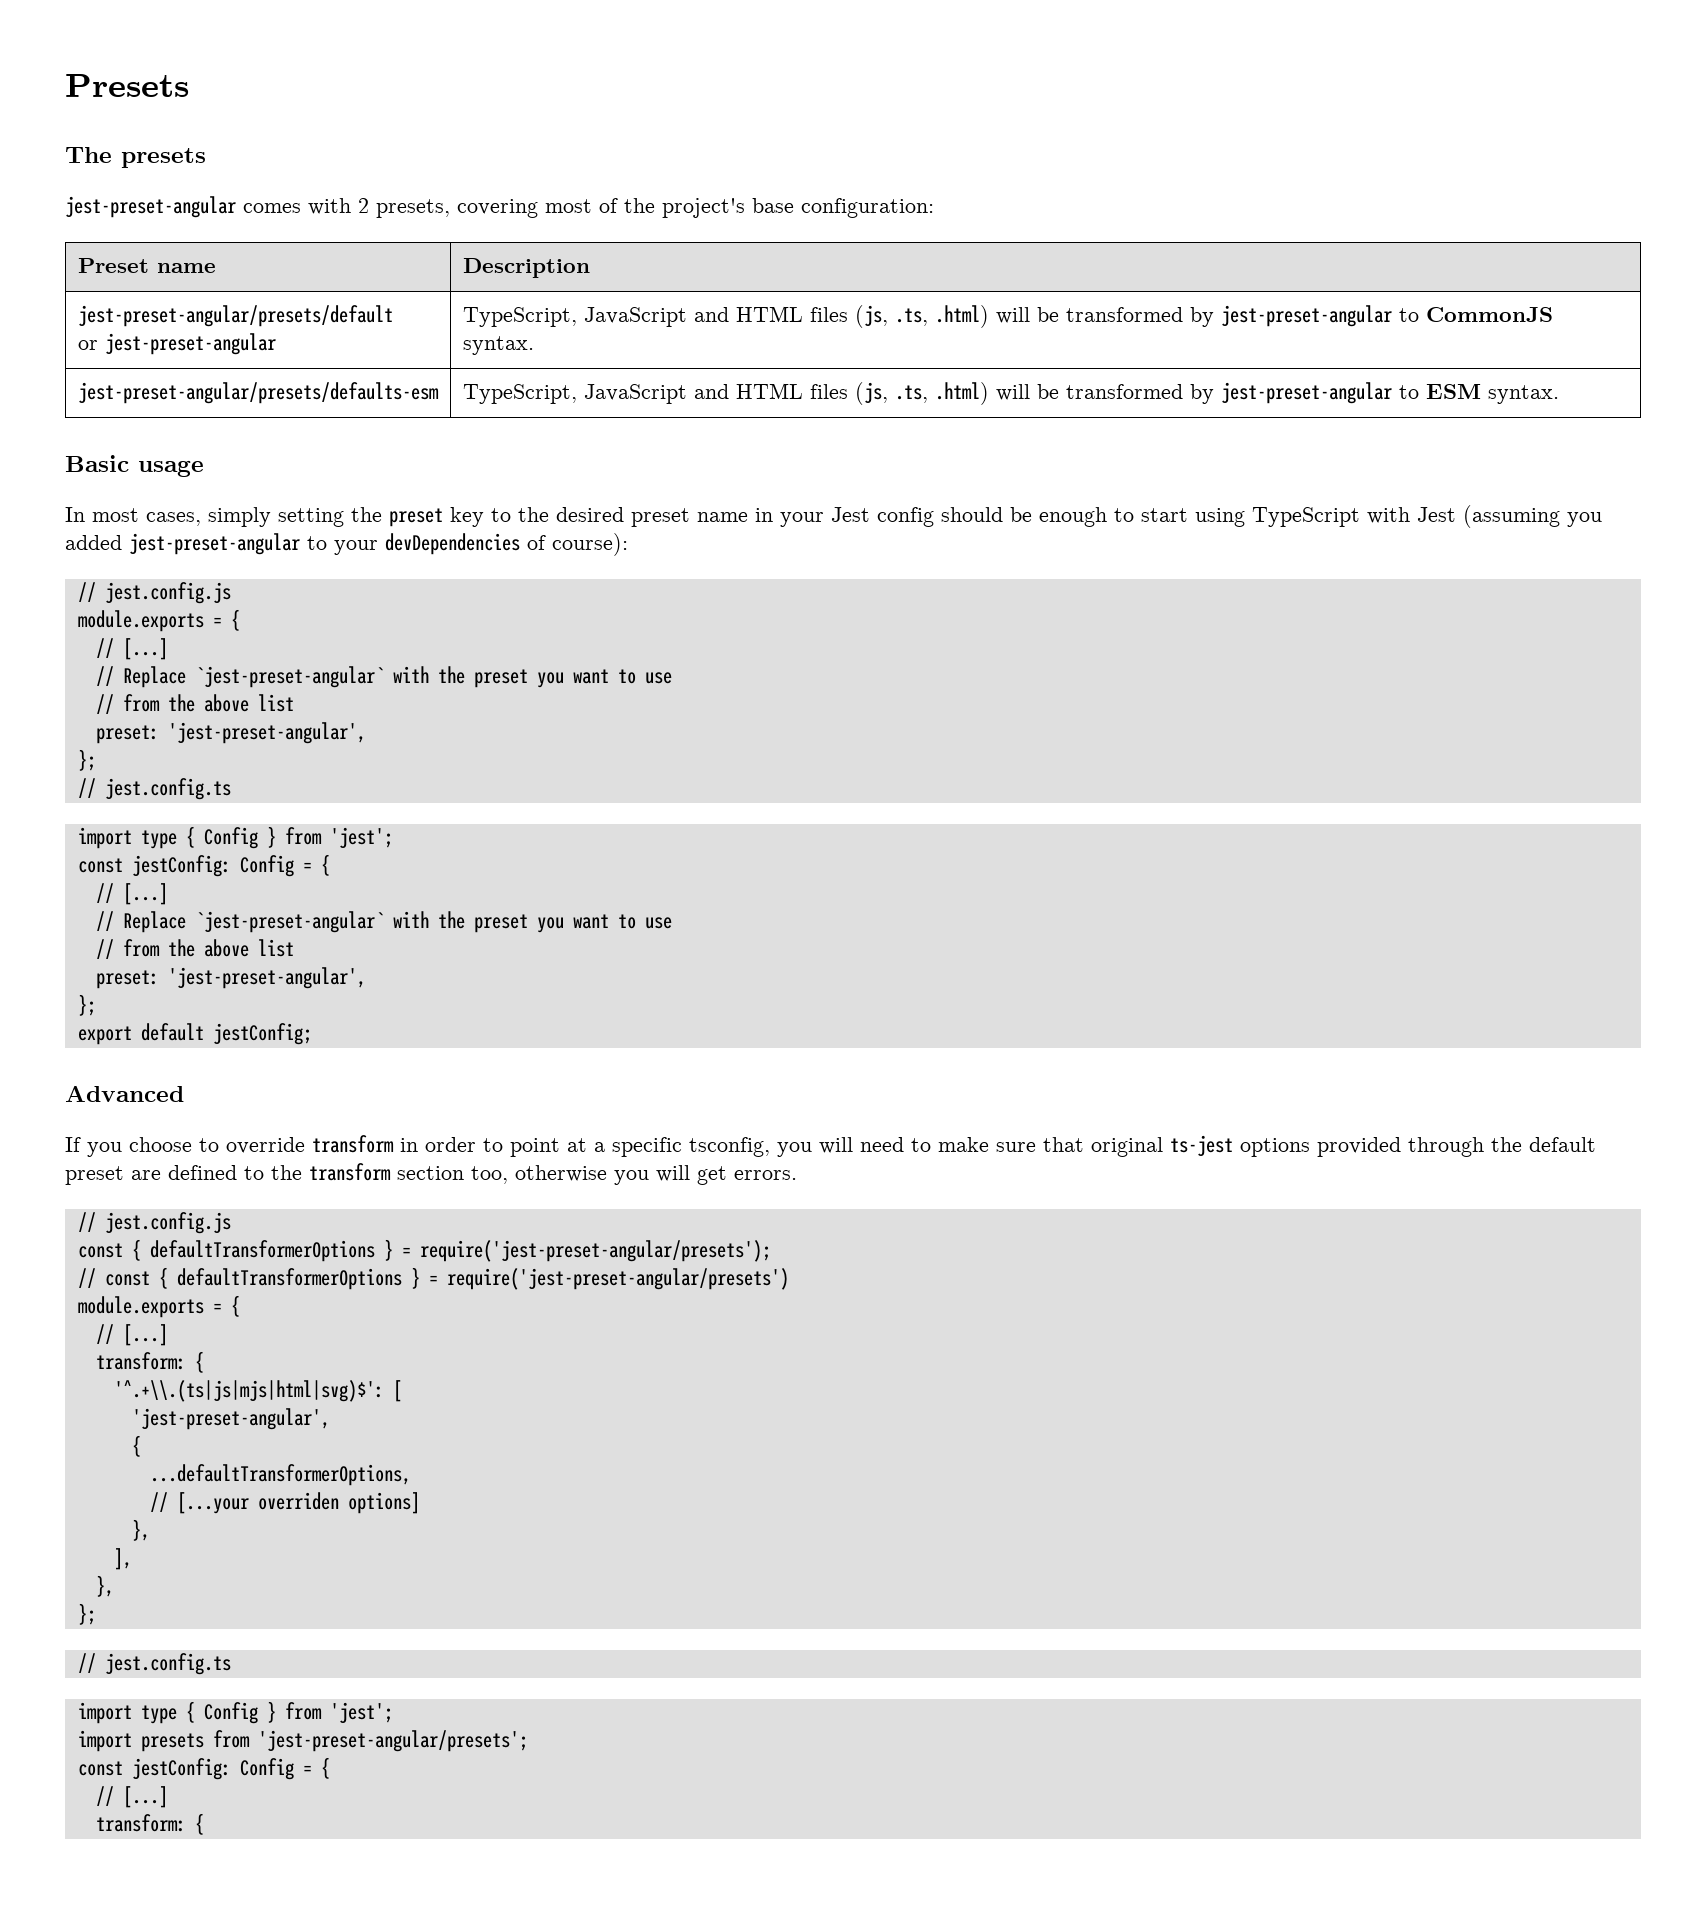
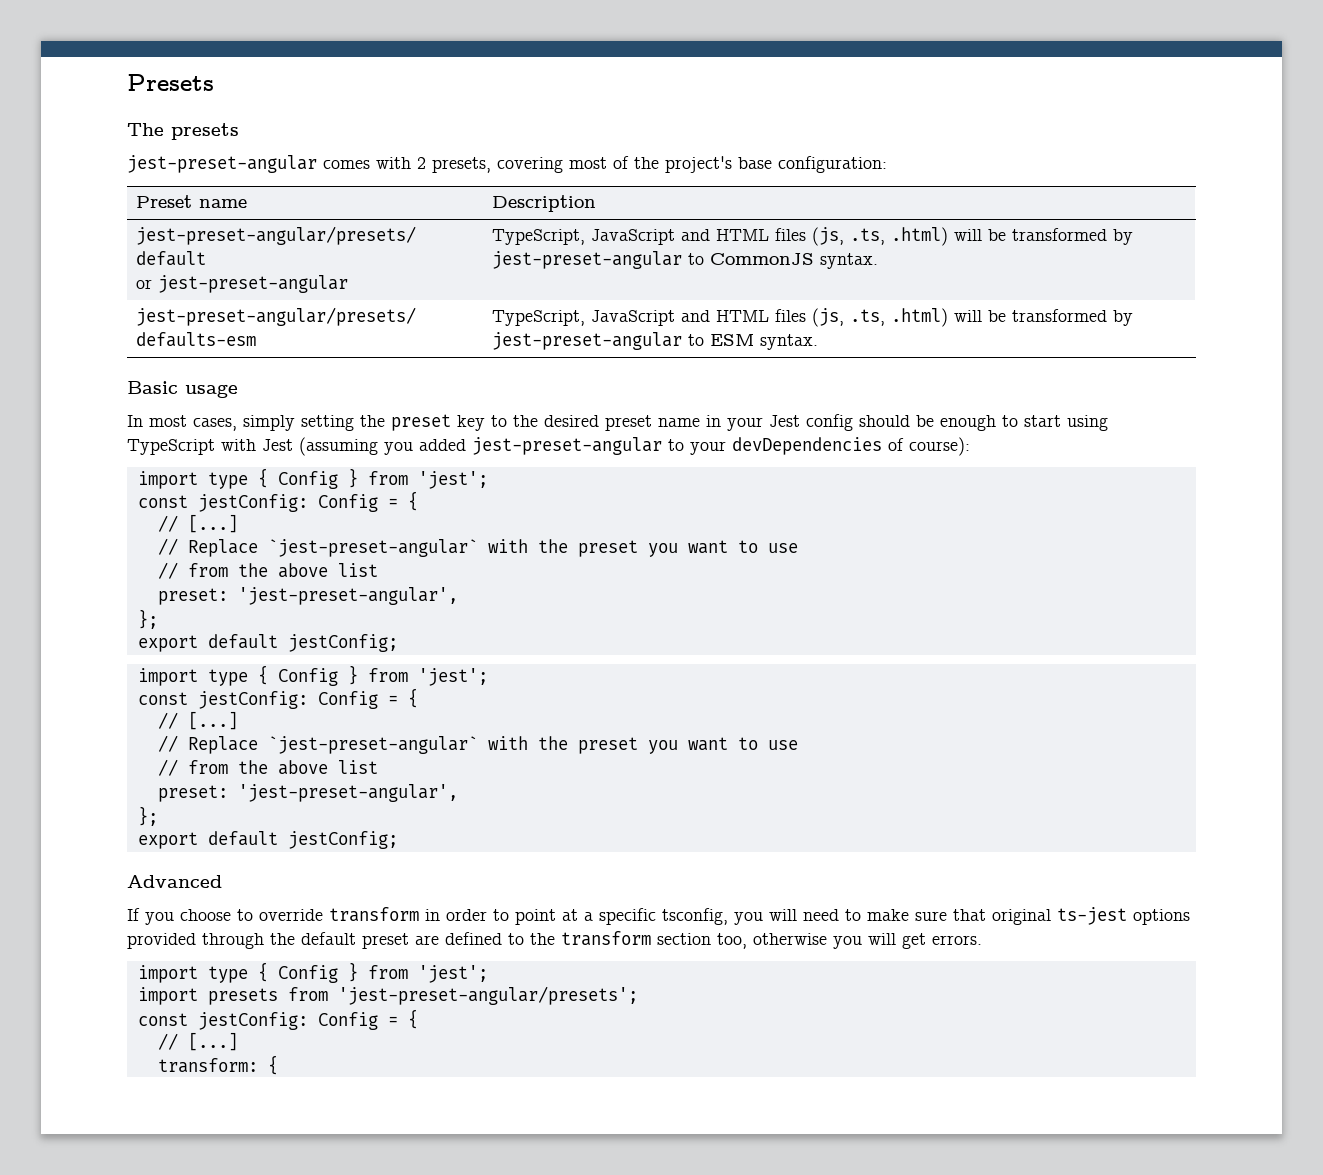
[77,582,231,604] [77,610,204,632] // jest.config.js // module.exports -> [137,468,488,489] [137,494,378,512] import type { Config } from 'jest'; // const jestConfig: Config
[77,778,231,800] // jest.config.ts -> [137,634,398,652] export default jestConfig;
[77,1212,231,1234] [77,1239,771,1262] [77,1267,789,1290] [77,1295,240,1318] [95,1324,168,1346] [95,1351,204,1373] [113,1380,402,1402] [131,1408,330,1430] [131,1435,141,1457] [149,1464,411,1486] [149,1492,420,1514] [131,1519,150,1541] [113,1548,132,1570] [95,1575,114,1597] [77,1603,96,1625] [77,1653,231,1675] // // jest.config.js // const { defaultTransformerOptions } = require('jest-preset-angular/presets'); // // const { defaultTransformerOptions } = require('jest-preset-angular/presets') // module.exports = { // // [...] // transform: { // '^.+\\.(ts|js|mjs|html|svg)$': [ // 'jest-preset-angular', // { // ...defaultTransformerOptions, // // [...your overriden options] // }, // ], // }, // }; // // jest.config.ts -> (982, 940) none

